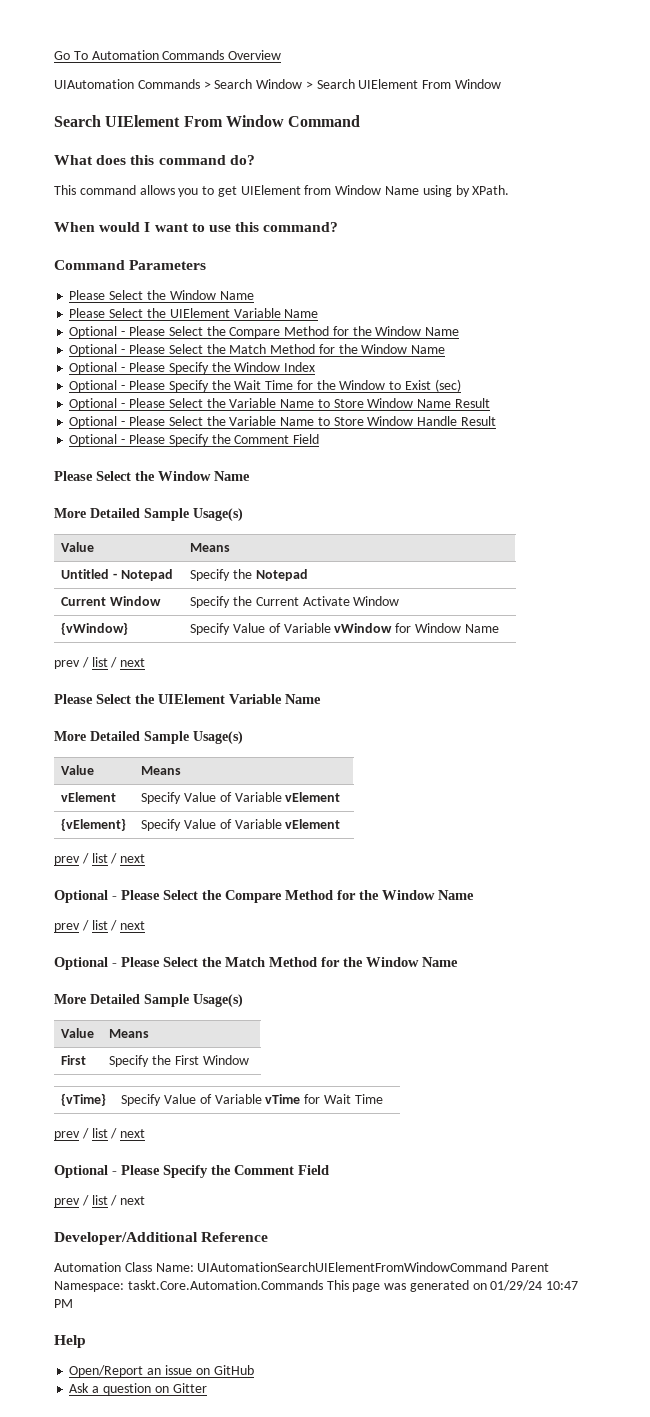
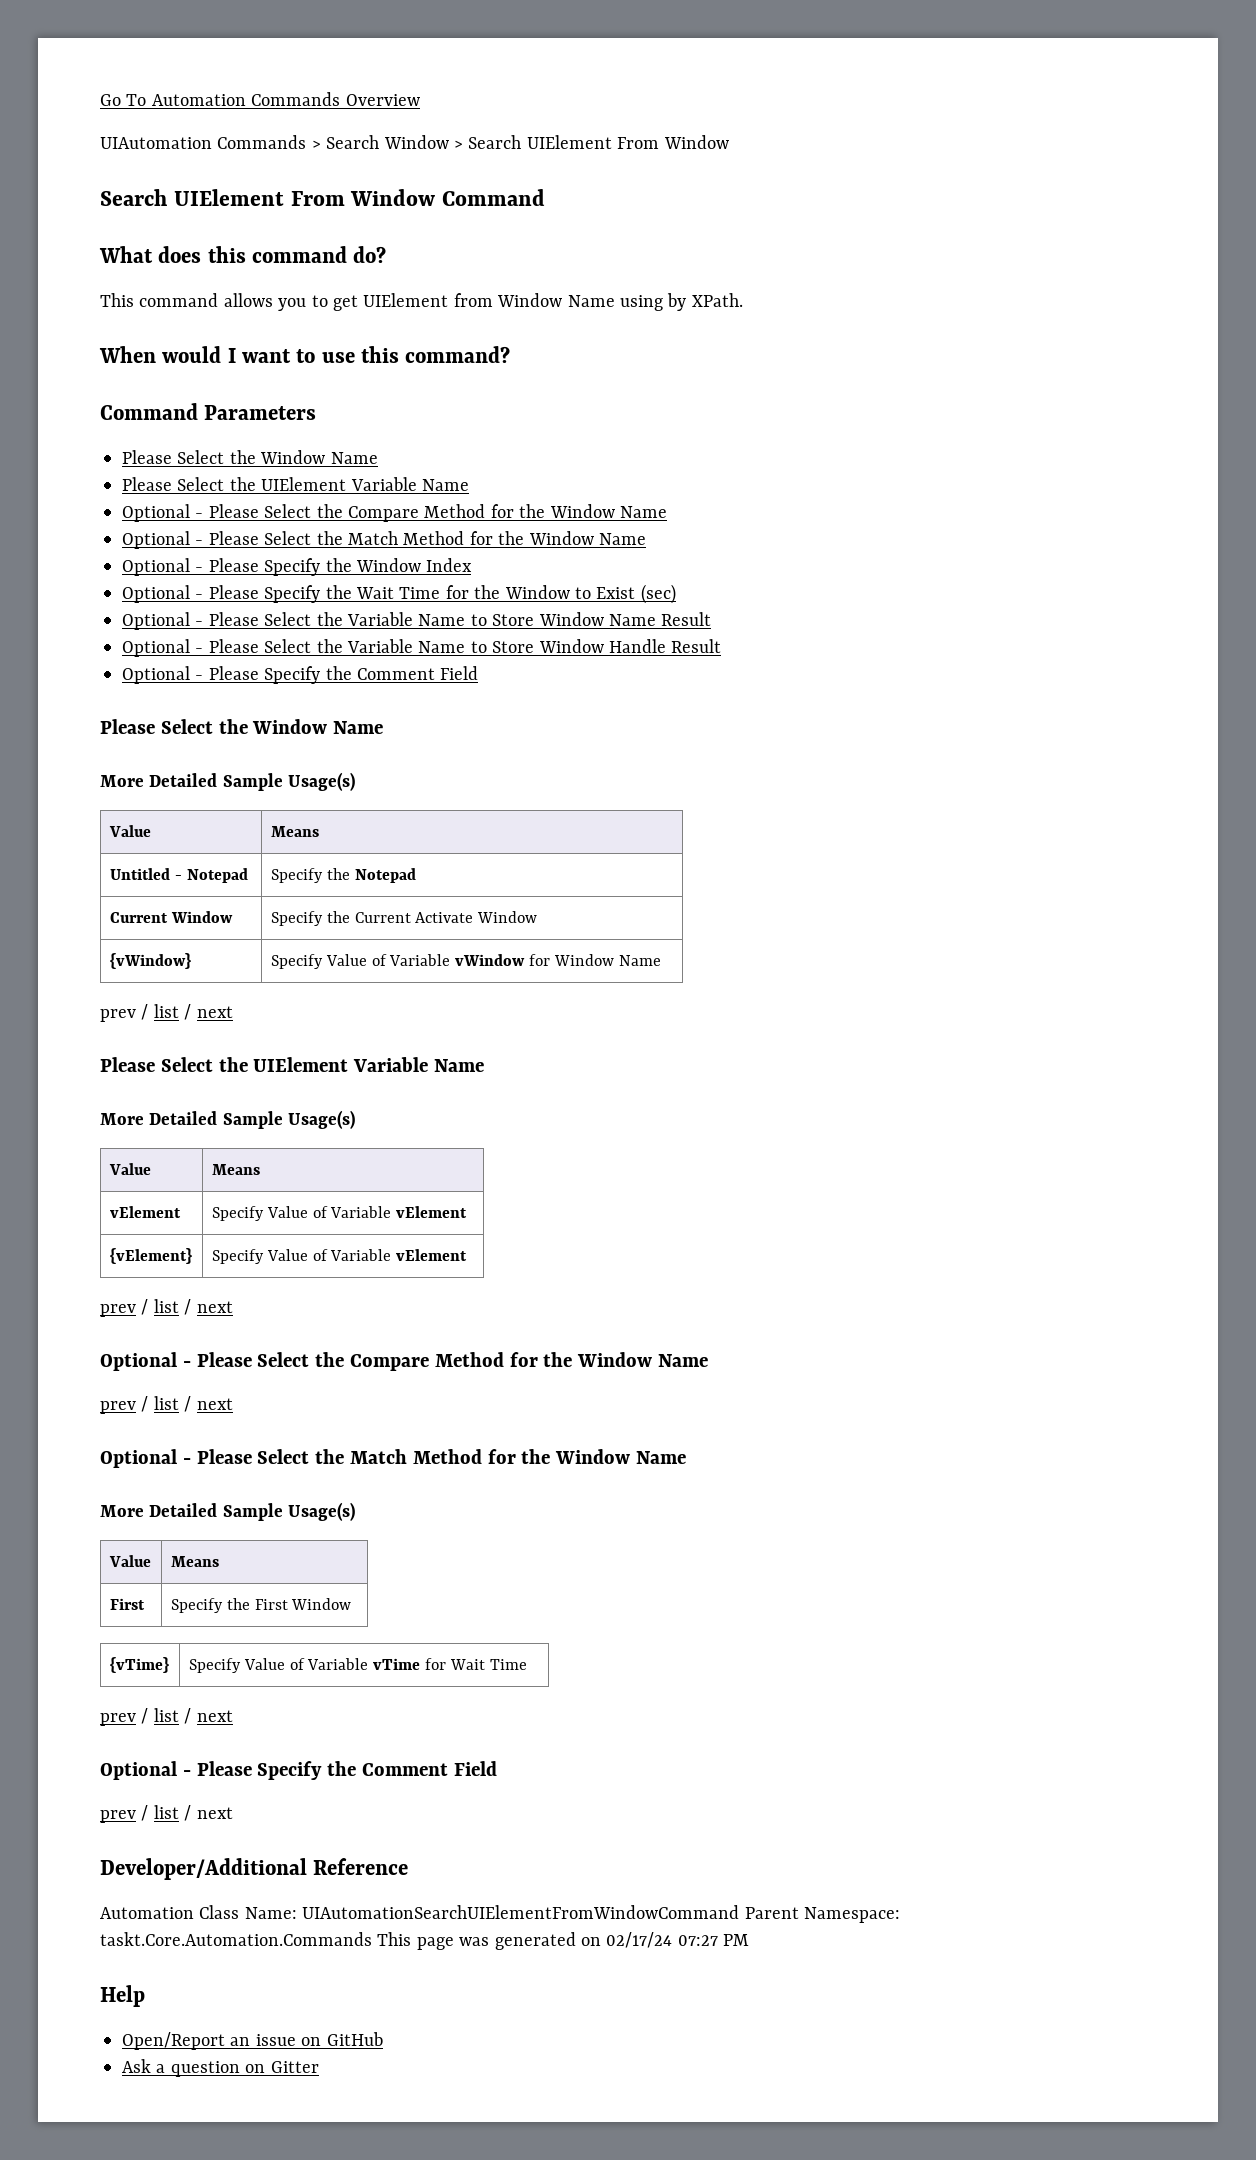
[490,1280,579,1291] 01/29/24 10:47 -> [606,1932,718,1948] 02/17/24 07:27

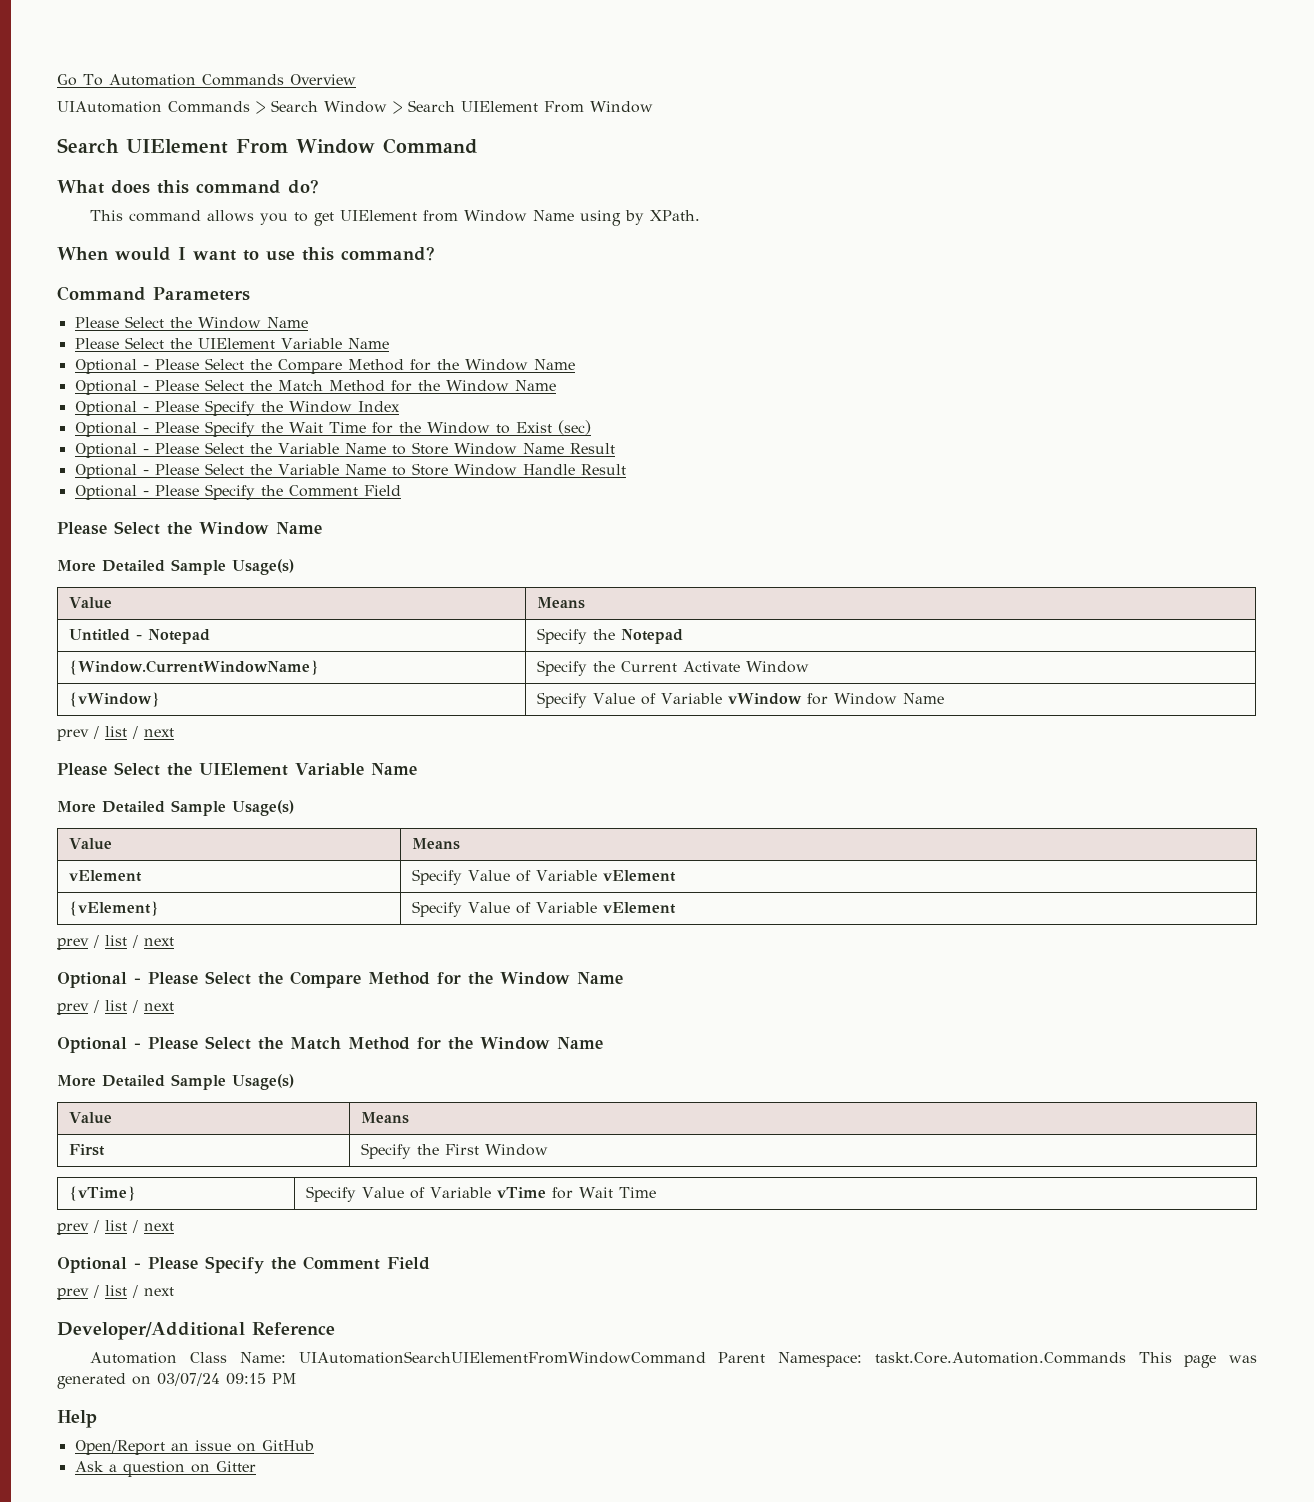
[109,911,233,923] Current Window -> [69,660,320,675] {Window.CurrentWindowName}
[606,1932,718,1948] 02/17/24 07:27 -> [157,1373,266,1386] 03/07/24 09:15

